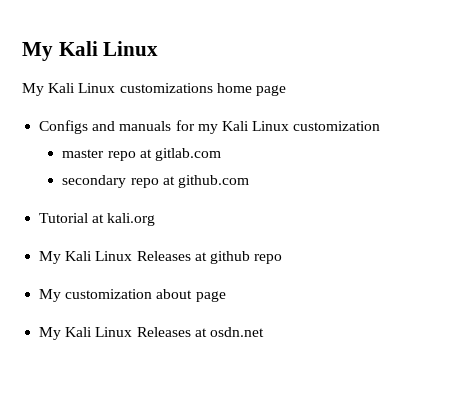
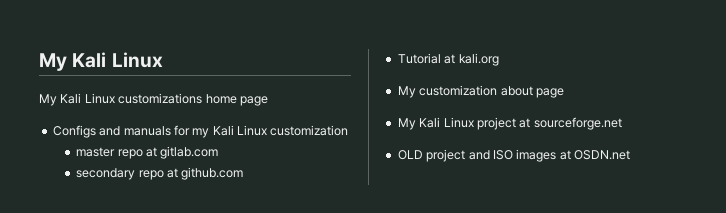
[39,251,283,264] // My Kali Linux Releases at github repo -> (499, 59) none
[136,327,264,337] Releases at osdn.net -> [476,117,622,130] [397,149,630,162] project at sourceforge.net // OLD project and ISO images at OSDN.net

